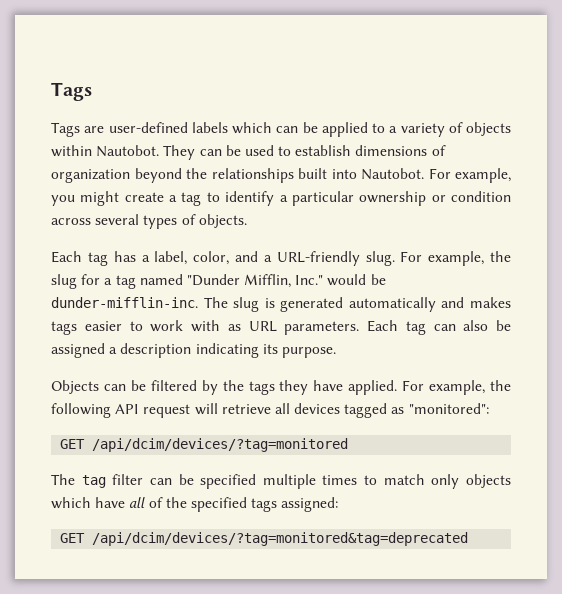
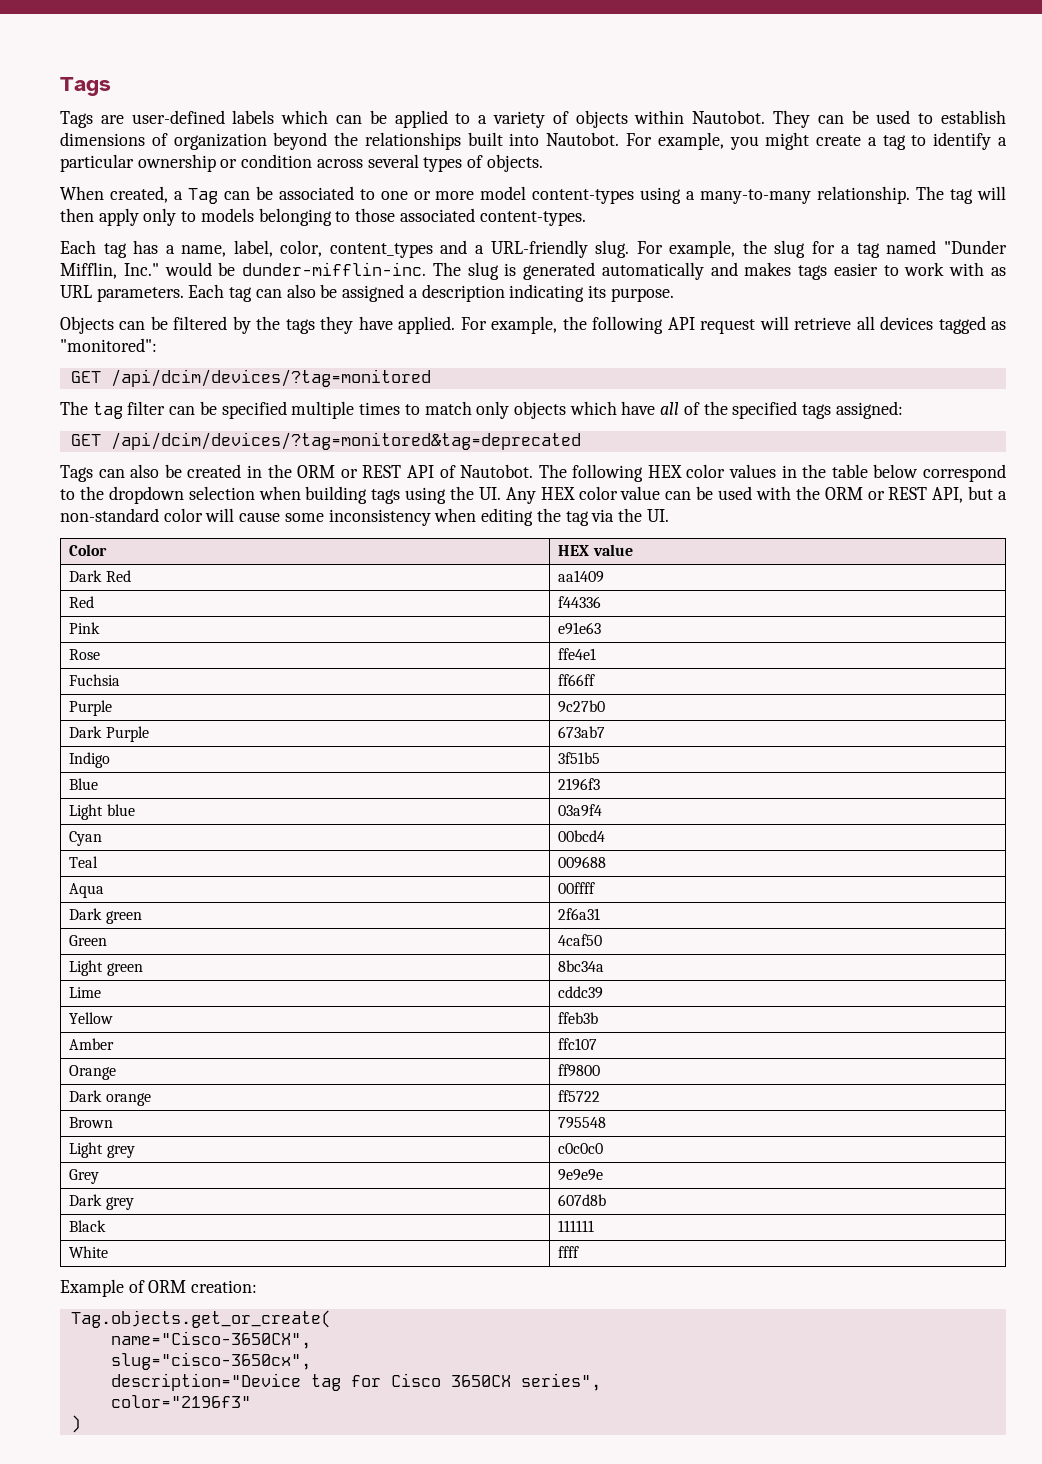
(247, 221) none -> [60,186,1006,204] [60,208,586,226] // When created, a Tag can be associated to one or more model content-types using a many-to-many relationship. The tag will then apply only to models belonging to those associated content-types.
(150, 258) none -> [181,245,227,257] name,
(230, 258) none -> [329,243,433,258] content_types
(469, 539) none -> [60,464,1007,482] [60,486,1007,504] [60,508,669,526] [69,544,108,556] [558,544,633,556] [69,570,131,582] [558,570,605,583] [69,596,95,608] [558,596,602,608] [69,622,101,634] [558,622,602,635] [69,649,101,660] [558,648,597,660] [69,674,121,686] [558,674,596,686] [69,700,113,716] [558,700,606,713] [69,726,149,742] [558,726,606,738] [69,752,111,768] [558,752,601,764] [69,778,99,790] [558,778,601,791] [69,804,135,820] [558,804,603,817] [69,831,103,846] [558,830,606,842] [69,856,99,868] [558,856,607,869] [69,883,105,898] [558,882,596,894] [69,908,142,924] [558,908,601,920] [69,935,108,946] [558,934,603,946] [69,960,143,976] [558,960,605,972] [69,987,102,998] [558,986,604,999] [69,1012,114,1024] [558,1012,599,1024] [69,1038,115,1050] [558,1038,598,1050] [69,1065,117,1080] [558,1064,601,1077] [69,1090,151,1106] [558,1090,601,1102] [69,1117,114,1128] [558,1117,607,1129] [69,1142,135,1158] [558,1143,604,1154] [69,1169,100,1184] [558,1169,604,1181] [69,1194,134,1210] [558,1194,607,1206] [69,1220,107,1232] [558,1220,595,1232] [69,1246,109,1258] [558,1246,580,1258] [60,1279,258,1297] [70,1310,331,1328] [110,1331,311,1349] [110,1352,311,1370] [110,1373,601,1391] [110,1395,251,1408] [70,1415,81,1433] // Tags can also be created in the ORM or REST API of Nautobot. The following HEX color values in the table below correspond to the dropdown selection when building tags using the UI. Any HEX color value can be used with the ORM or REST API, but a non-standard color will cause some inconsistency when editing the tag via the UI. // Color | HEX value // Dark Red | aa1409 // Red | f44336 // Pink | e91e63 // Rose | ffe4e1 // Fuchsia | ff66ff // Purple | 9c27b0 // Dark Purple | 673ab7 // Indigo | 3f51b5 // Blue | 2196f3 // Light blue | 03a9f4 // Cyan | 00bcd4 // Teal | 009688 // Aqua | 00ffff // Dark green | 2f6a31 // Green | 4caf50 // Light green | 8bc34a // Lime | cddc39 // Yellow | ffeb3b // Amber | ffc107 // Orange | ff9800 // Dark orange | ff5722 // Brown | 795548 // Light grey | c0c0c0 // Grey | 9e9e9e // Dark grey | 607d8b // Black | 111111 // White | ffff // Example of ORM creation: // Tag.objects.get_or_create( // name="Cisco-3650CX", // slug="cisco-3650cx", // description="Device tag for Cisco 3650CX series", // color="2196f3" // )

